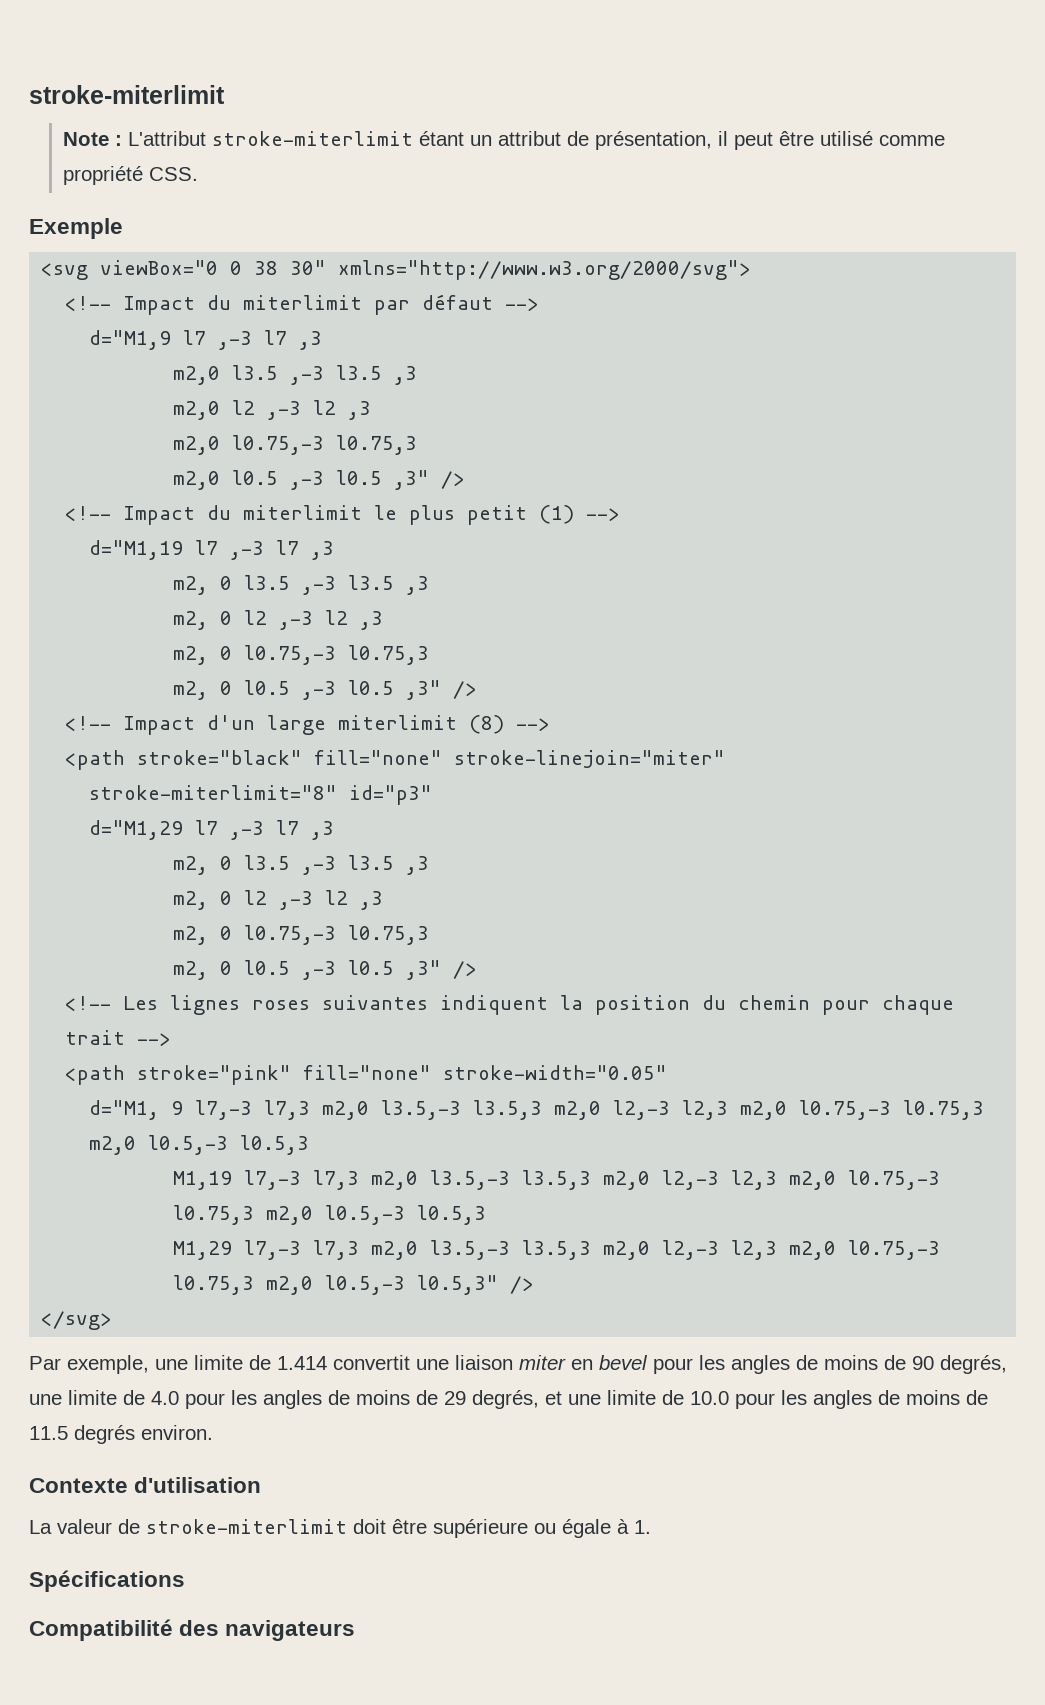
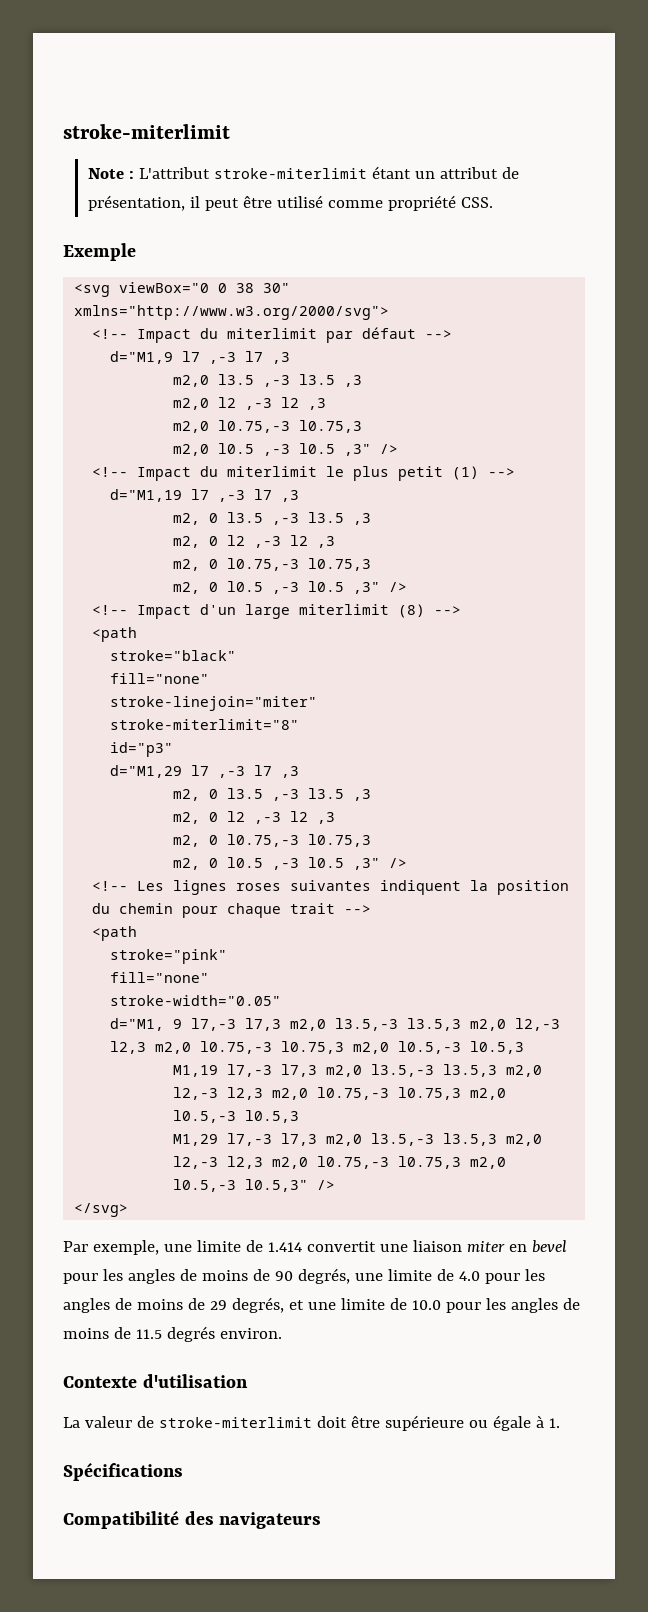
(126, 760) none -> (138, 634) //
[314,750,443,765] fill="none" -> [110,673,210,684] // fill="none" //
(338, 792) none -> (300, 724) //
(126, 1075) none -> (138, 933) //
[303,1065,432,1080] fill="none" -> [110,972,210,983] // fill="none" //

